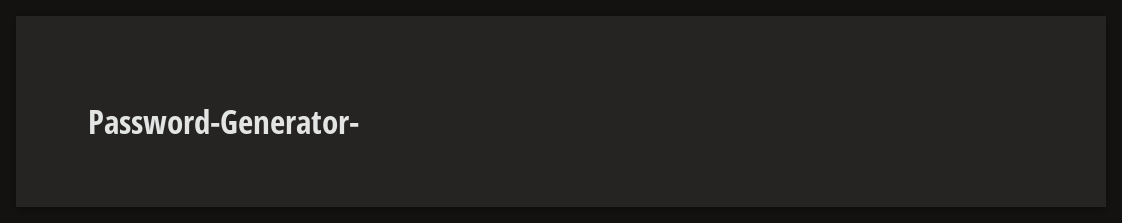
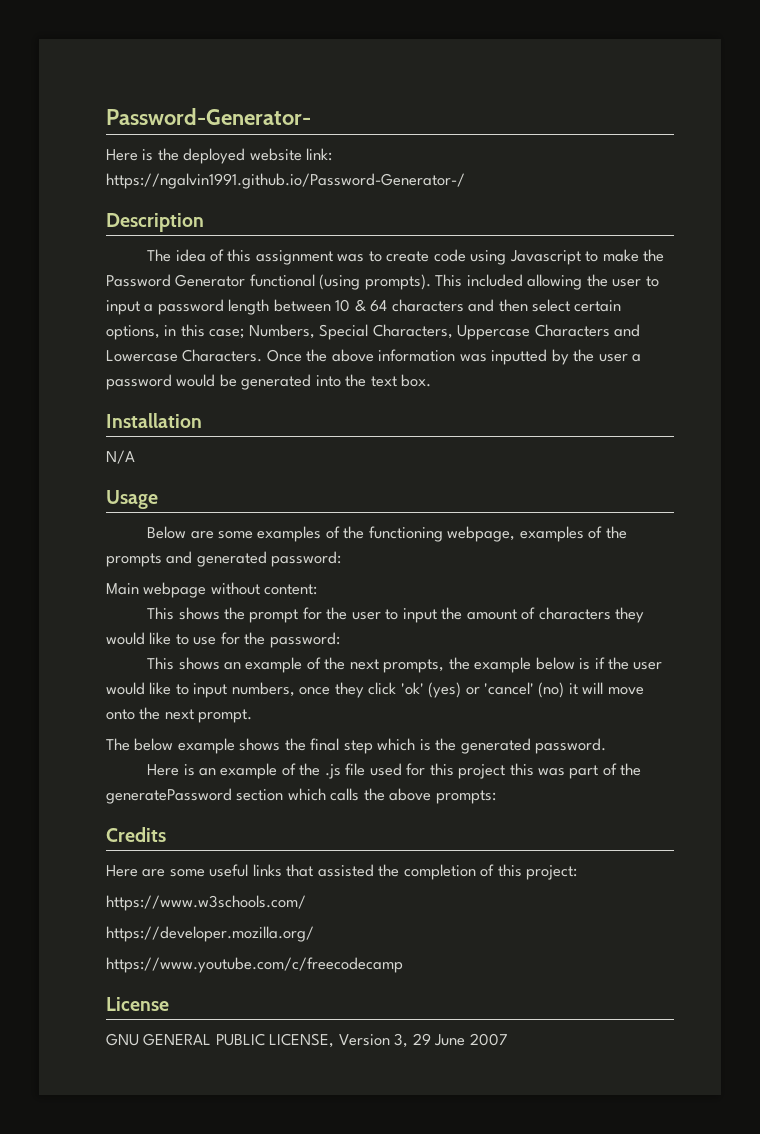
(359, 121) none -> [106,148,333,164] [106,173,465,189] [106,213,204,232] [147,249,665,265] [106,274,659,290] [106,299,622,315] [106,324,641,340] [106,349,642,365] [106,374,432,390] [106,413,202,428] [106,450,135,464] [106,490,158,509] [147,526,627,542] [106,551,342,567] [106,582,318,598] [147,607,645,623] [106,632,340,648] [147,657,663,673] [106,682,644,698] [106,707,253,723] [106,738,607,754] [147,763,642,779] [106,788,496,804] [106,827,166,842] [106,864,578,880] [106,895,306,911] [106,926,314,942] [106,957,403,973] [106,997,169,1011] [106,1033,508,1048] // Here is the deployed website link: https://ngalvin1991.github.io/Password-Generator-/ // Description // The idea of this assignment was to create code using Javascript to make the Password Generator functional (using prompts). This included allowing the user to input a password length between 10 & 64 characters and then select certain options, in this case; Numbers, Special Characters, Uppercase Characters and Lowercase Characters. Once the above information was inputted by the user a password would be generated into the text box. // Installation // N/A // Usage // Below are some examples of the functioning webpage, examples of the prompts and generated password: // Main webpage without content: // This shows the prompt for the user to input the amount of characters they would like to use for the password: // This shows an example of the next prompts, the example below is if the user would like to input numbers, once they click 'ok' (yes) or 'cancel' (no) it will move onto the next prompt. // The below example shows the final step which is the generated password. // Here is an example of the .js file used for this project this was part of the generatePassword section which calls the above prompts: // Credits // Here are some useful links that assisted the completion of this project: // https://www.w3schools.com/ // https://developer.mozilla.org/ // https://www.youtube.com/c/freecodecamp // License // GNU GENERAL PUBLIC LICENSE, Version 3, 29 June 2007

